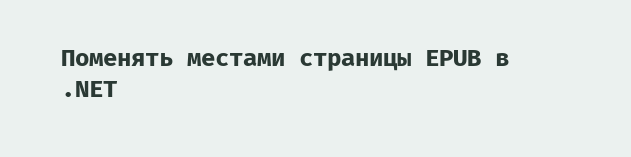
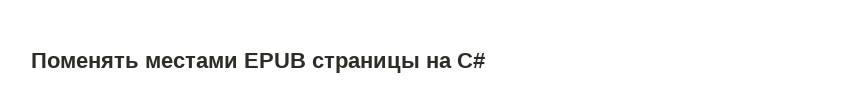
[299,50,509,71] [61,81,118,97] страницы EPUB в .NET -> [244,53,485,73] EPUB страницы на C#

